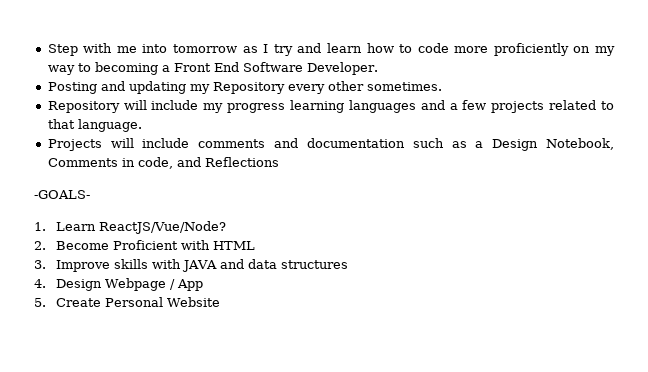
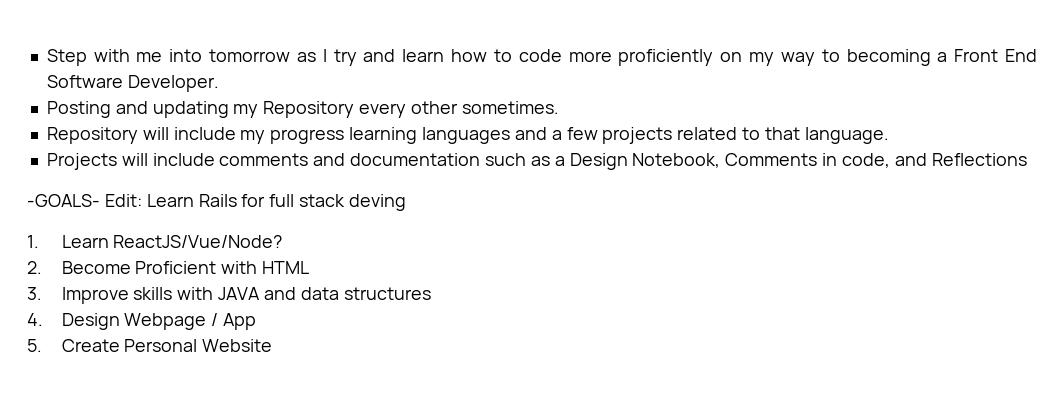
(90, 194) none -> [104,194,407,211] Edit: Learn Rails for full stack deving

